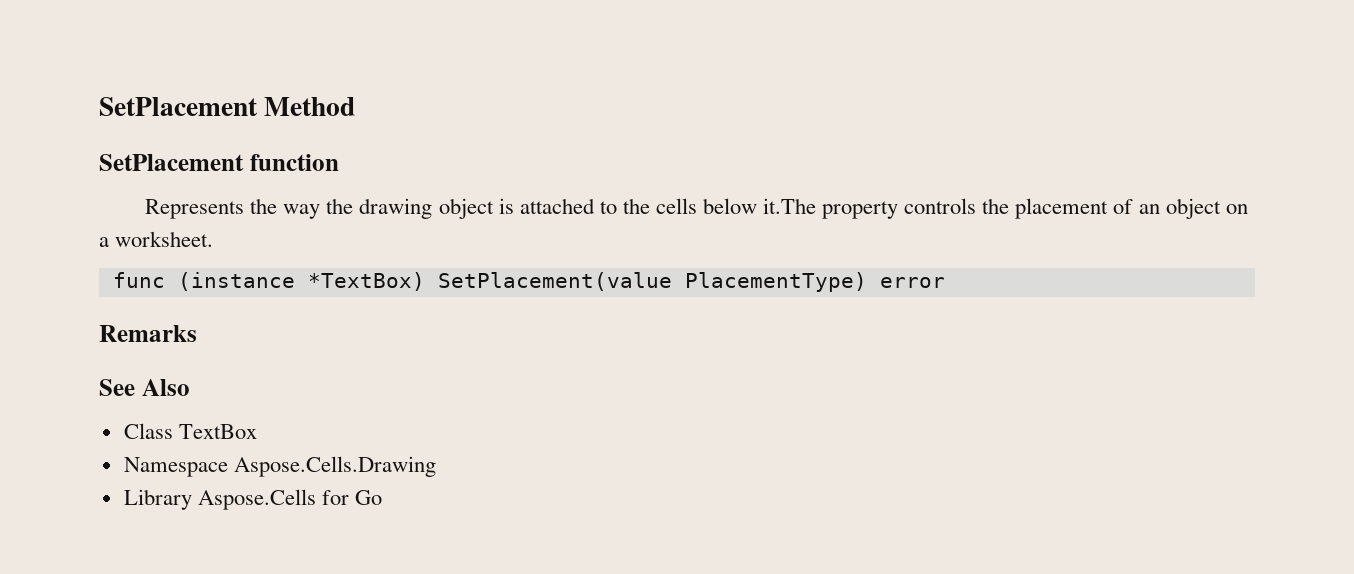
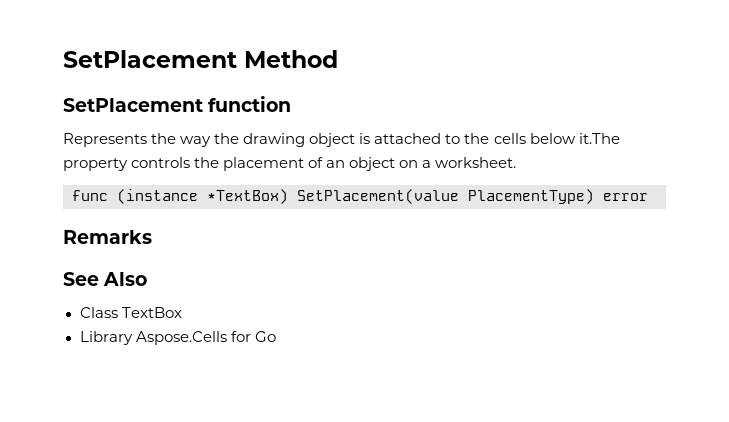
[123,456,436,477] // Namespace Aspose.Cells.Drawing -> (182, 312) none

